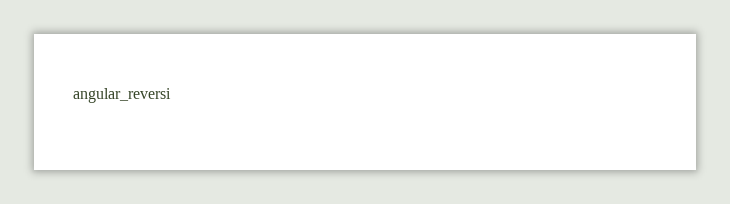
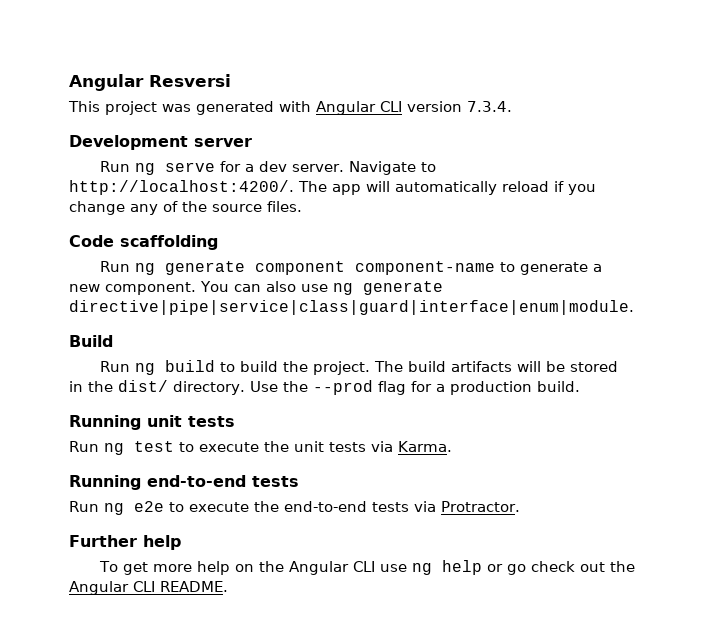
[73,88,171,103] angular_reversi -> [69,74,231,91] [68,101,512,115] [69,135,252,150] [100,161,437,175] [69,180,596,195] [69,201,302,215] [69,235,218,250] [100,261,603,275] [69,281,443,295] [69,300,634,315] [69,335,113,347] [100,360,619,375] [69,380,580,395] [69,415,235,430] [69,441,452,455] [69,475,299,490] [69,501,520,515] [69,535,181,550] [99,560,636,575] [69,581,228,595] Angular Resversi // This project was generated with Angular CLI version 7.3.4. // Development server // Run ng serve for a dev server. Navigate to http://localhost:4200/. The app will automatically reload if you change any of the source files. // Code scaffolding // Run ng generate component component-name to generate a new component. You can also use ng generate directive|pipe|service|class|guard|interface|enum|module. // Build // Run ng build to build the project. The build artifacts will be stored in the dist/ directory. Use the --prod flag for a production build. // Running unit tests // Run ng test to execute the unit tests via Karma. // Running end-to-end tests // Run ng e2e to execute the end-to-end tests via Protractor. // Further help // To get more help on the Angular CLI use ng help or go check out the Angular CLI README.

